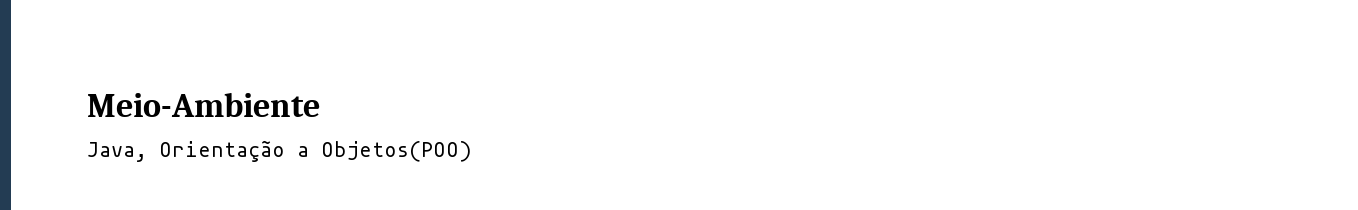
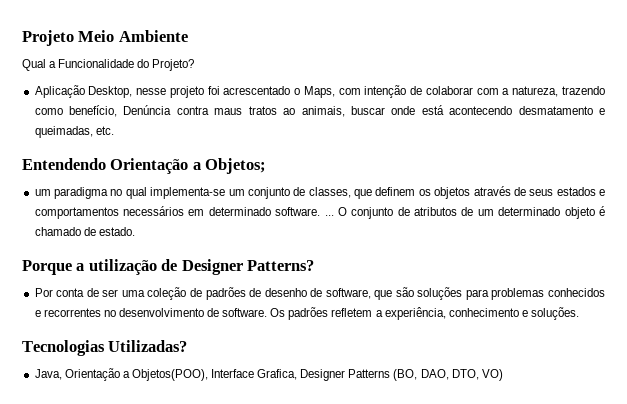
[87,92,320,117] [87,140,472,162] Meio-Ambiente // Java, Orientação a Objetos(POO) -> [22,30,188,46] [22,59,195,71] [34,85,605,98] [34,105,605,117] [34,126,114,138] [22,158,267,174] [34,186,605,199] [34,206,606,219] [34,227,135,236] [22,259,315,275] [34,287,605,300] [34,307,580,320] [22,340,188,356] [34,368,503,381] Projeto Meio Ambiente // Qual a Funcionalidade do Projeto? // Aplicação Desktop, nesse projeto foi acrescentado o Maps, com intenção de colaborar com a natureza, trazendo como benefício, Denúncia contra maus tratos ao animais, buscar onde está acontecendo desmatamento e queimadas, etc. // Entendendo Orientação a Objetos; // um paradigma no qual implementa-se um conjunto de classes, que definem os objetos através de seus estados e comportamentos necessários em determinado software. ... O conjunto de atributos de um determinado objeto é chamado de estado. // Porque a utilização de Designer Patterns? // Por conta de ser uma coleção de padrões de desenho de software, que são soluções para problemas conhecidos e recorrentes no desenvolvimento de software. Os padrões refletem a experiência, conhecimento e soluções. // Tecnologias Utilizadas? // Java, Orientação a Objetos(POO), Interface Grafica, Designer Patterns (BO, DAO, DTO, VO)

